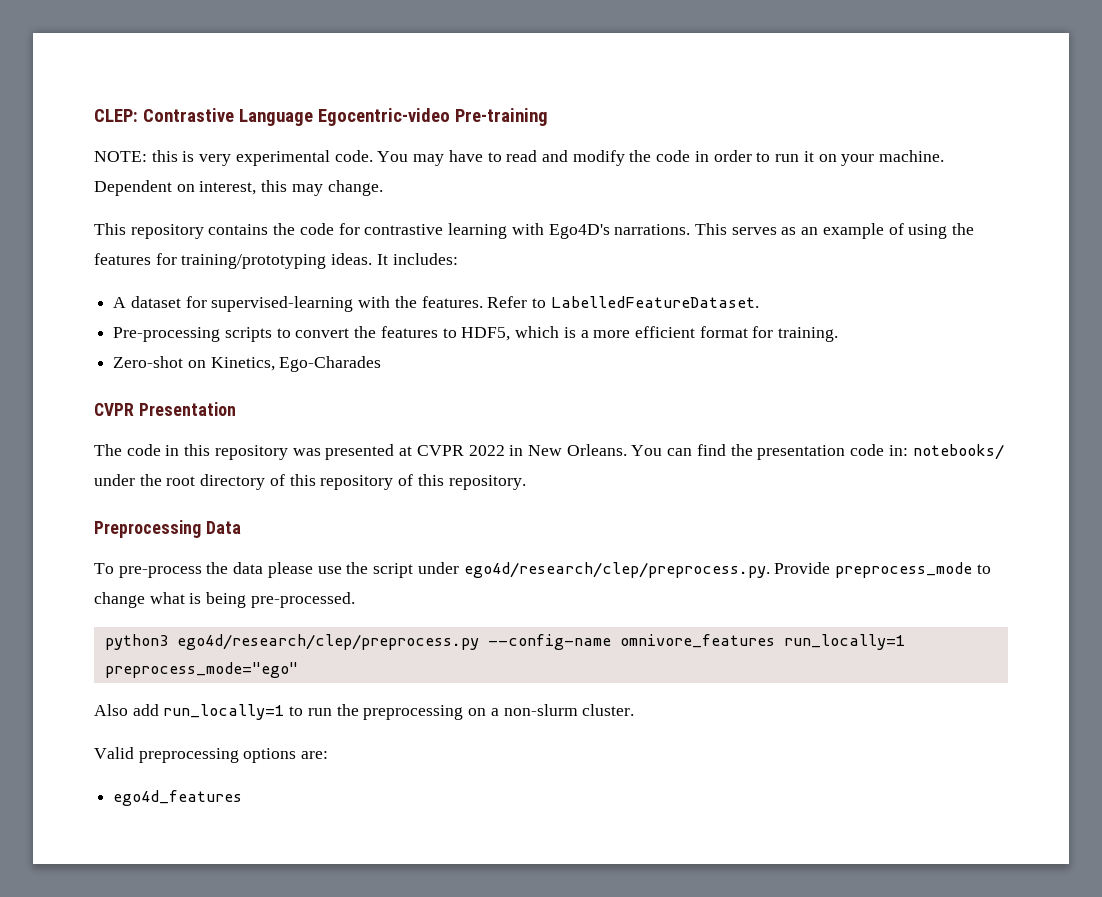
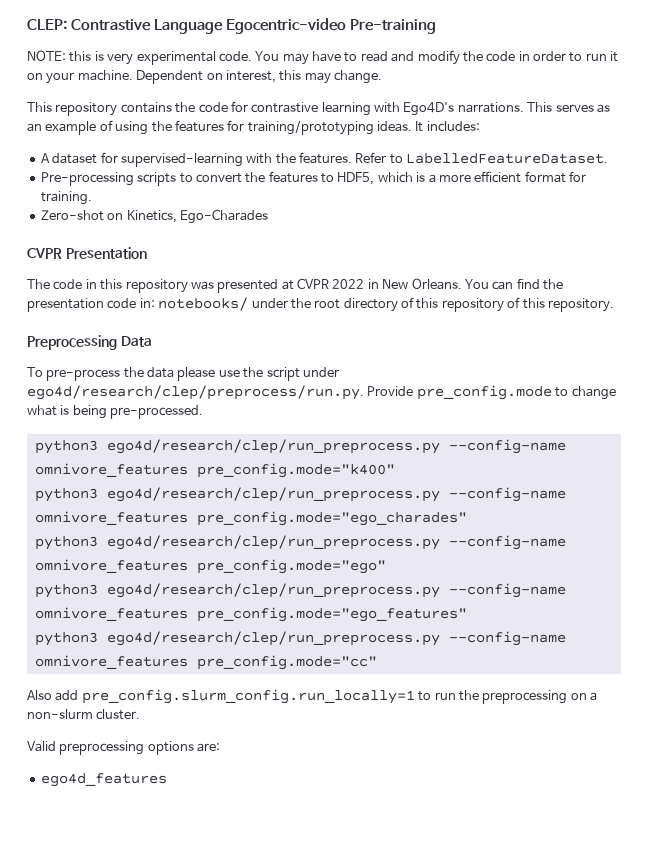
[463,562,972,578] ego4d/research/clep/preprocess.py. Provide preprocess_mode -> [27,385,552,400] ego4d/research/clep/preprocess/run.py. Provide pre_config.mode
[176,634,905,650] [104,662,298,678] ego4d/research/clep/preprocess.py --config-name omnivore_features run_locally=1 preprocess_mode="ego" -> [106,439,566,454] [34,463,395,478] [34,487,566,502] [34,511,467,526] [34,535,566,550] [34,559,386,574] [34,583,566,598] [34,607,467,622] [34,631,566,646] [34,655,377,670] ego4d/research/clep/run_preprocess.py --config-name omnivore_features pre_config.mode="k400" // python3 ego4d/research/clep/run_preprocess.py --config-name omnivore_features pre_config.mode="ego_charades" // python3 ego4d/research/clep/run_preprocess.py --config-name omnivore_features pre_config.mode="ego" // python3 ego4d/research/clep/run_preprocess.py --config-name omnivore_features pre_config.mode="ego_features" // python3 ego4d/research/clep/run_preprocess.py --config-name omnivore_features pre_config.mode="cc"
[163,704,285,720] run_locally=1 -> [81,689,415,704] pre_config.slurm_config.run_locally=1

